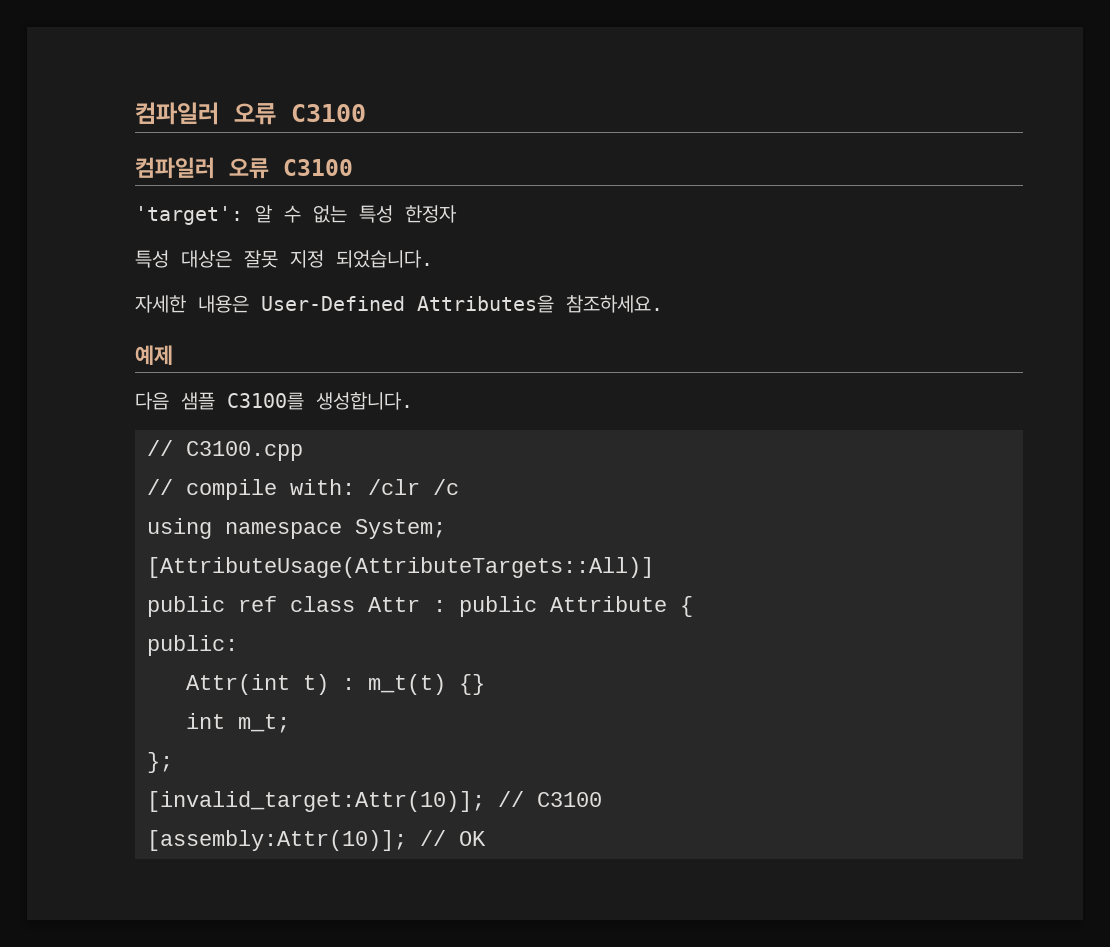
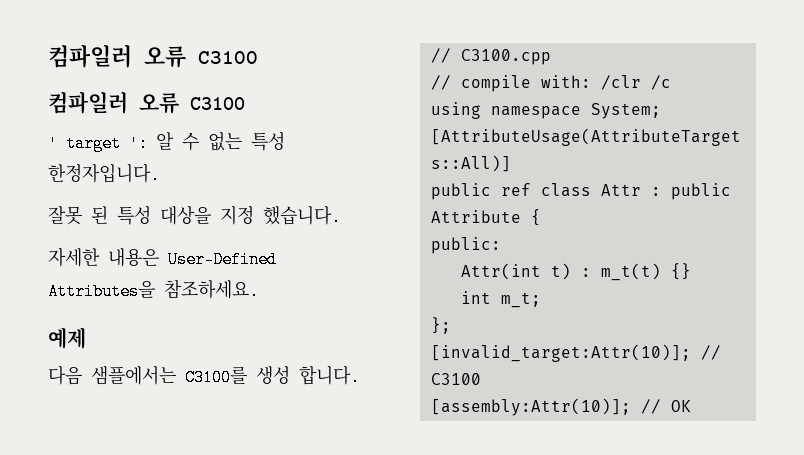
[135,206,243,225] 'target': -> [48,135,148,152] ' target ':
[405,205,457,223] [135,250,433,268] 한정자 // 특성 대상은 잘못 지정 되었습니다. -> [48,163,160,184] [48,205,341,226] 한정자입니다. // 잘못 된 특성 대상을 지정 했습니다.
[181,392,413,410] 샘플 C3100를 생성합니다. -> [91,365,360,386] 샘플에서는 C3100를 생성 합니다.

